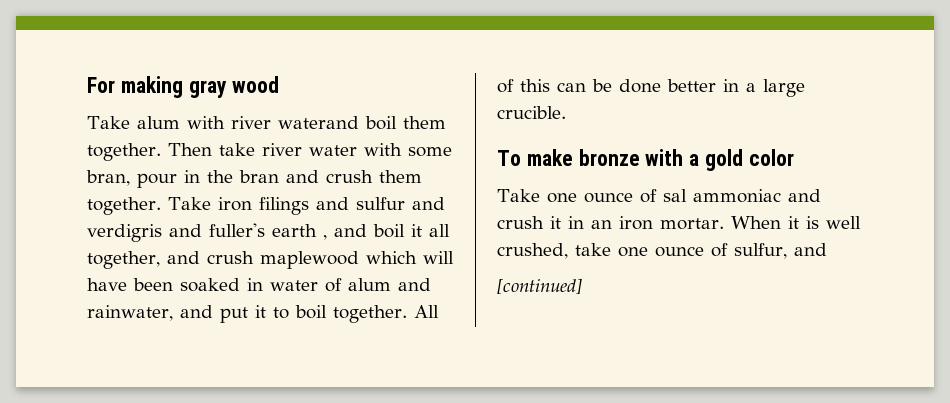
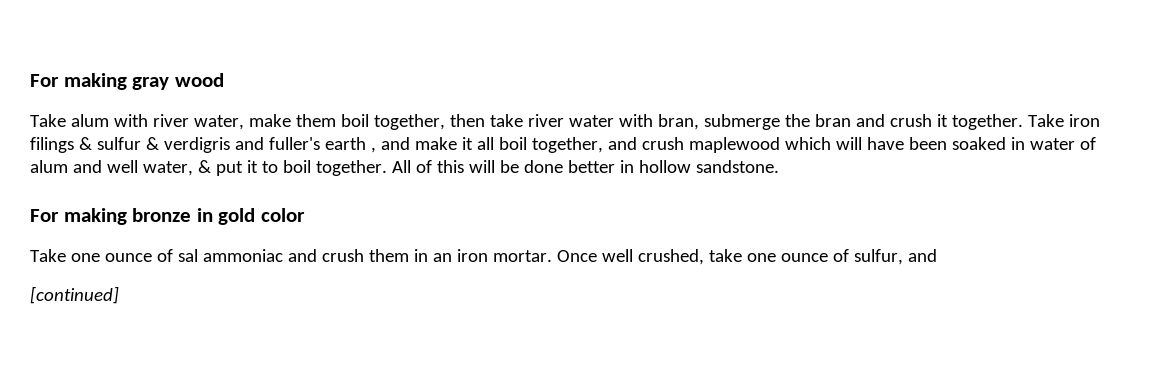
[277,116,446,130] [87,143,452,161] [86,170,200,188] waterand boil them together. Then take river water with some bran, pour in -> [193,114,780,130] water, make them boil together, then take river water with bran, submerge
[379,170,422,183] them -> [936,114,948,127] it
[315,197,445,210] and sulfur and -> [78,137,159,150] & sulfur &
[373,224,405,238] boil -> [414,137,457,150] make
(450, 230) none -> [498,137,527,150] boil
[87,305,213,321] rainwater, and -> [106,160,211,176] well water, &
[557,82,586,92] can -> [468,160,495,173] will
[746,79,805,97] [497,106,566,119] [497,149,700,166] a large crucible. // To make bronze with a -> [638,160,779,173] [30,208,213,225] hollow sandstone. // For making bronze in
[550,216,561,229] it -> [368,249,409,262] them
[730,216,819,229] When it is -> [556,250,597,262] Once

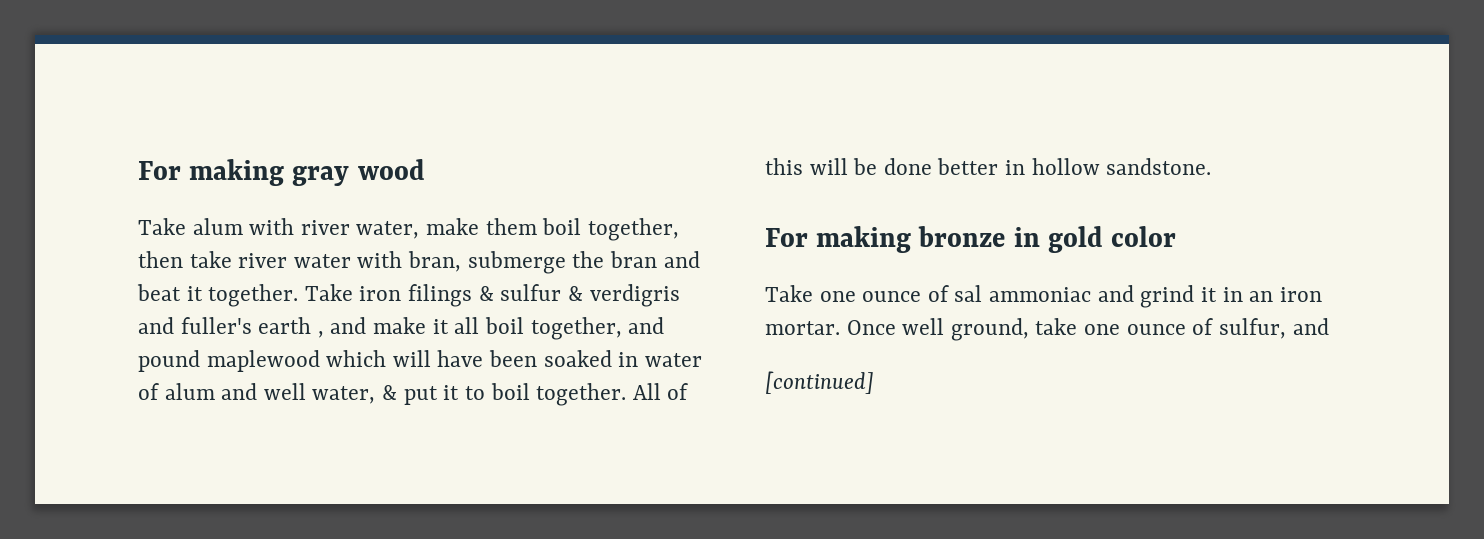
[889,114,932,127] crush -> [137,284,181,301] beat
[641,137,684,150] crush -> [138,350,200,372] pound
[321,249,409,262] crush them -> [1140,285,1217,308] grind it
[637,249,704,265] crushed, -> [950,318,1029,341] ground,

